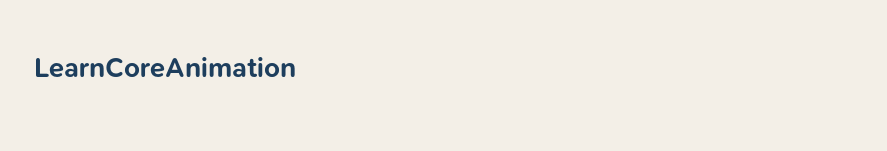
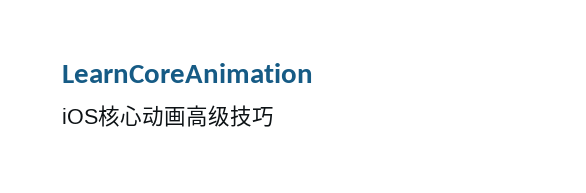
(296, 67) none -> [62,105,274,127] // iOS核心动画高级技巧

